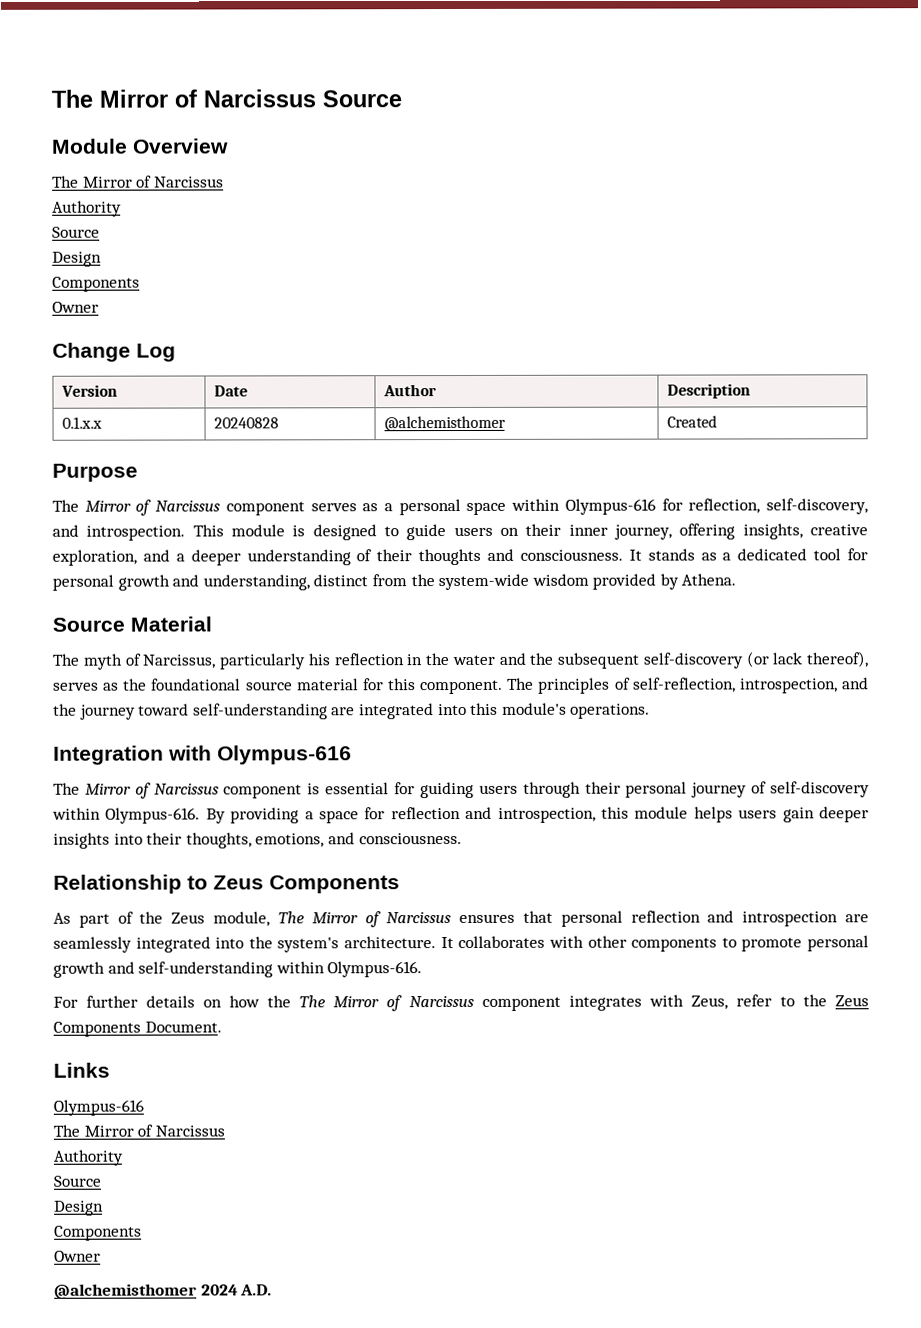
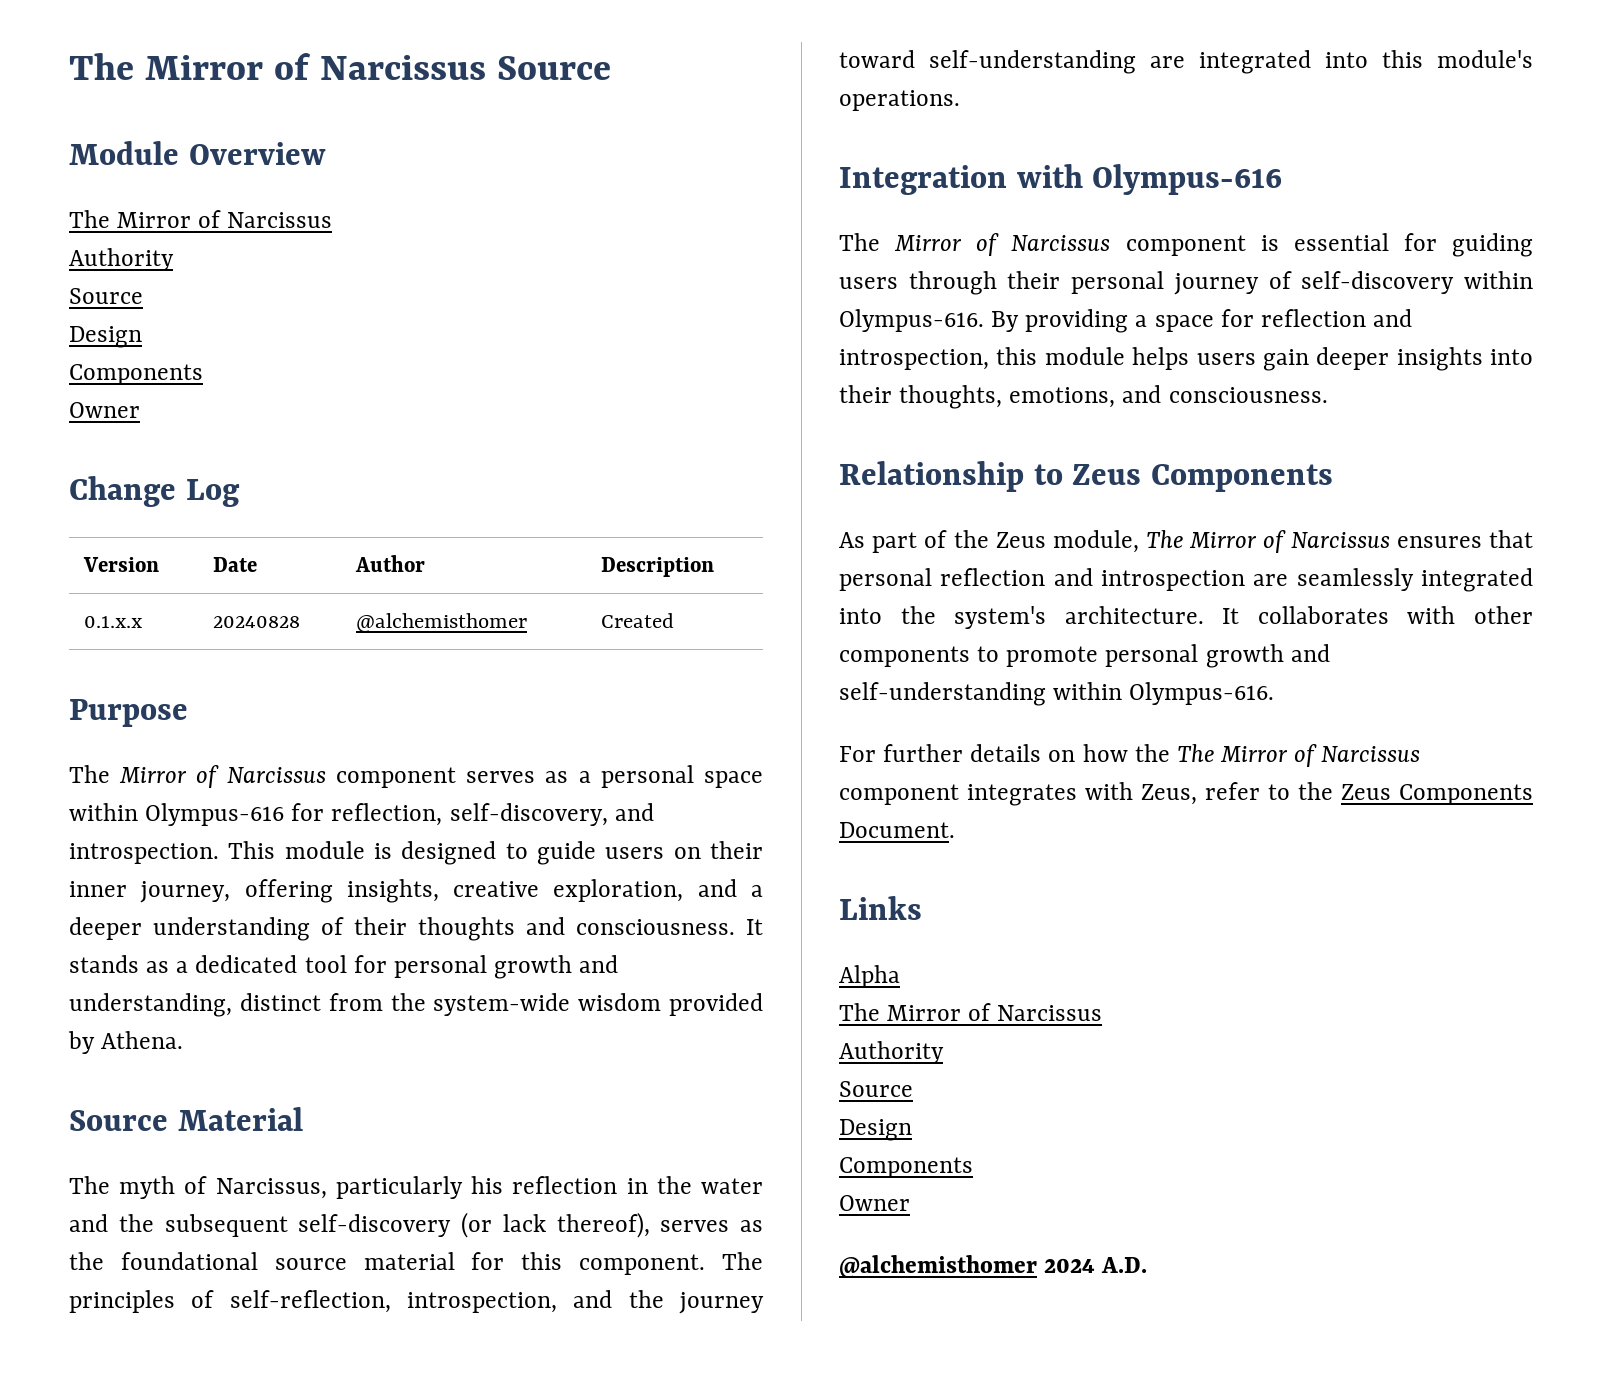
[53,1099,144,1116] Olympus-616 -> [839,965,900,988] Alpha

